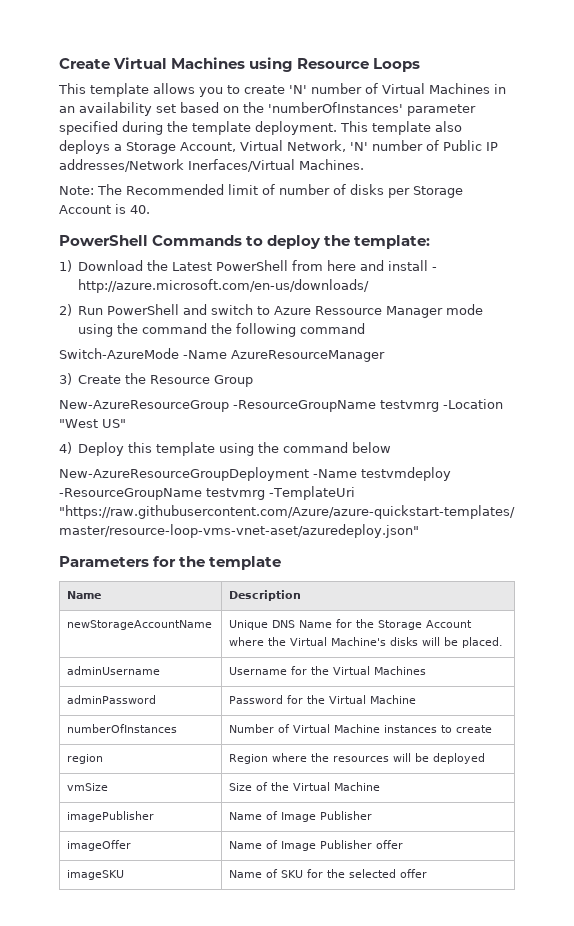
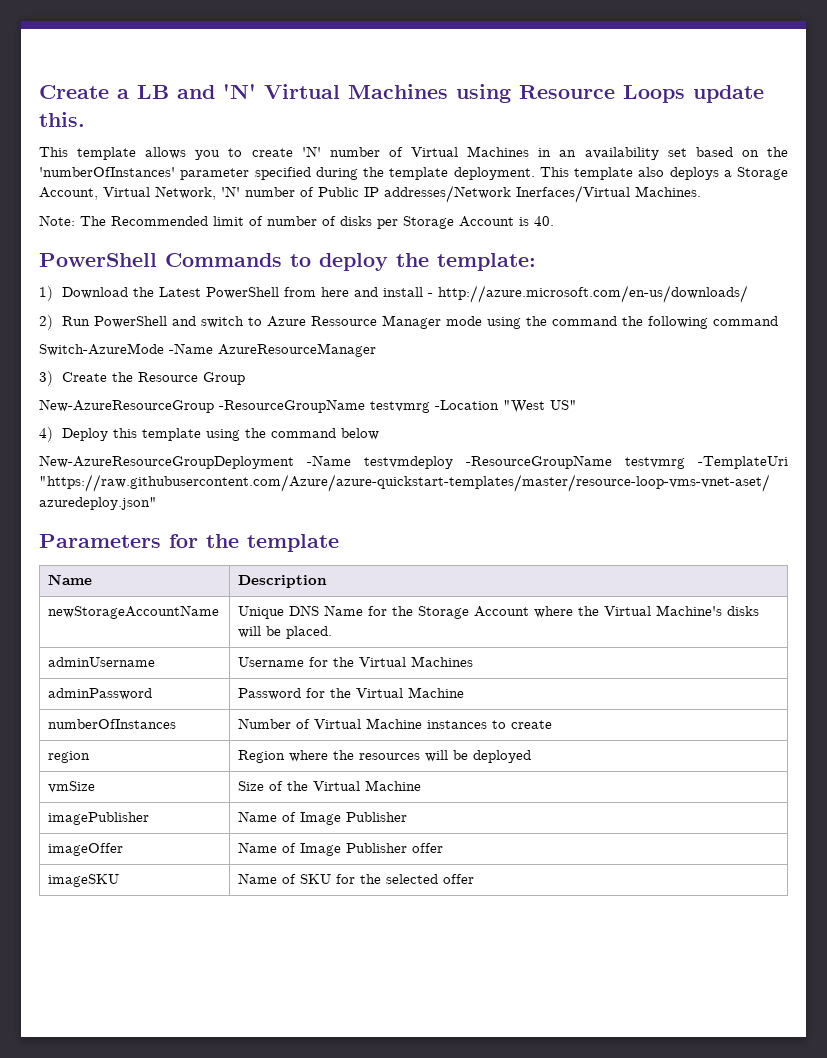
[59,58,110,69] Create -> [39,84,256,99] Create a LB and 'N'
(421, 65) none -> [693,85,764,103] [39,112,85,127] update this.

